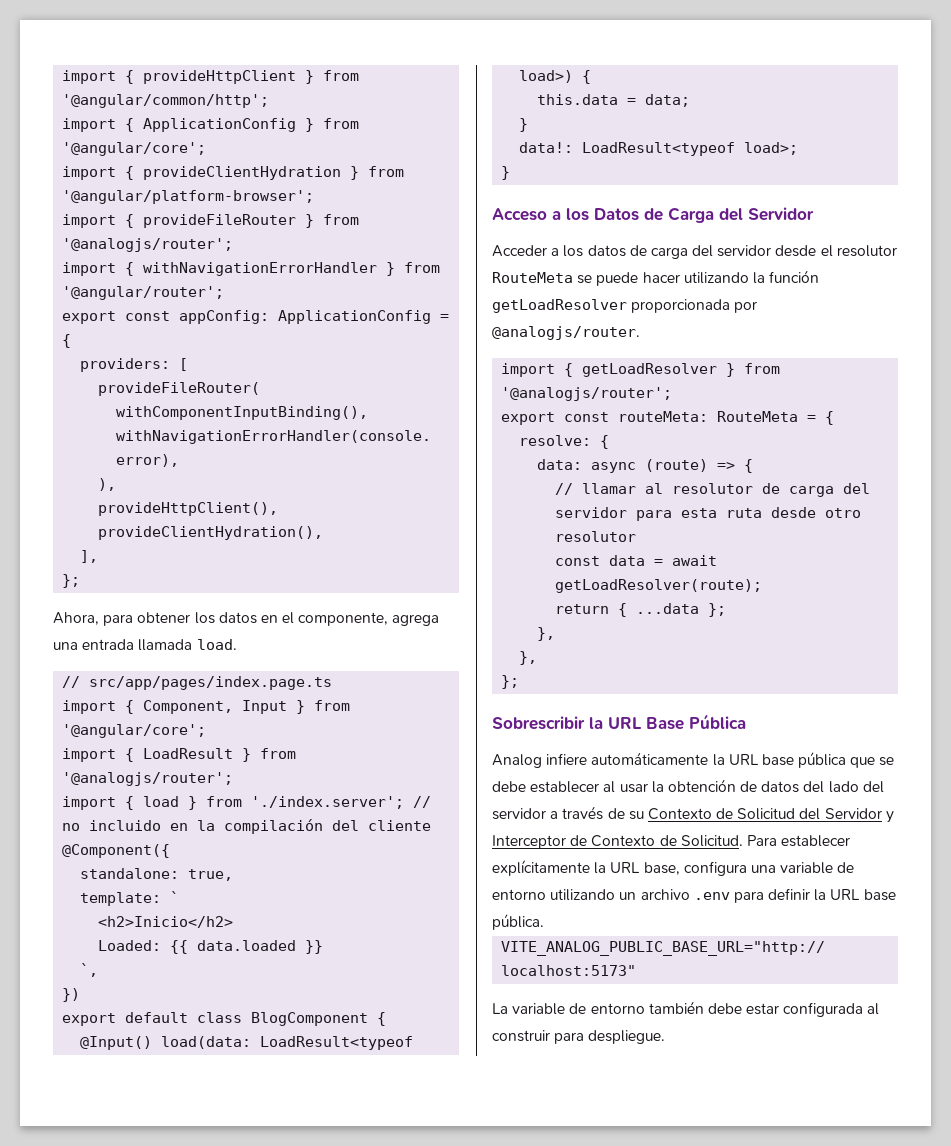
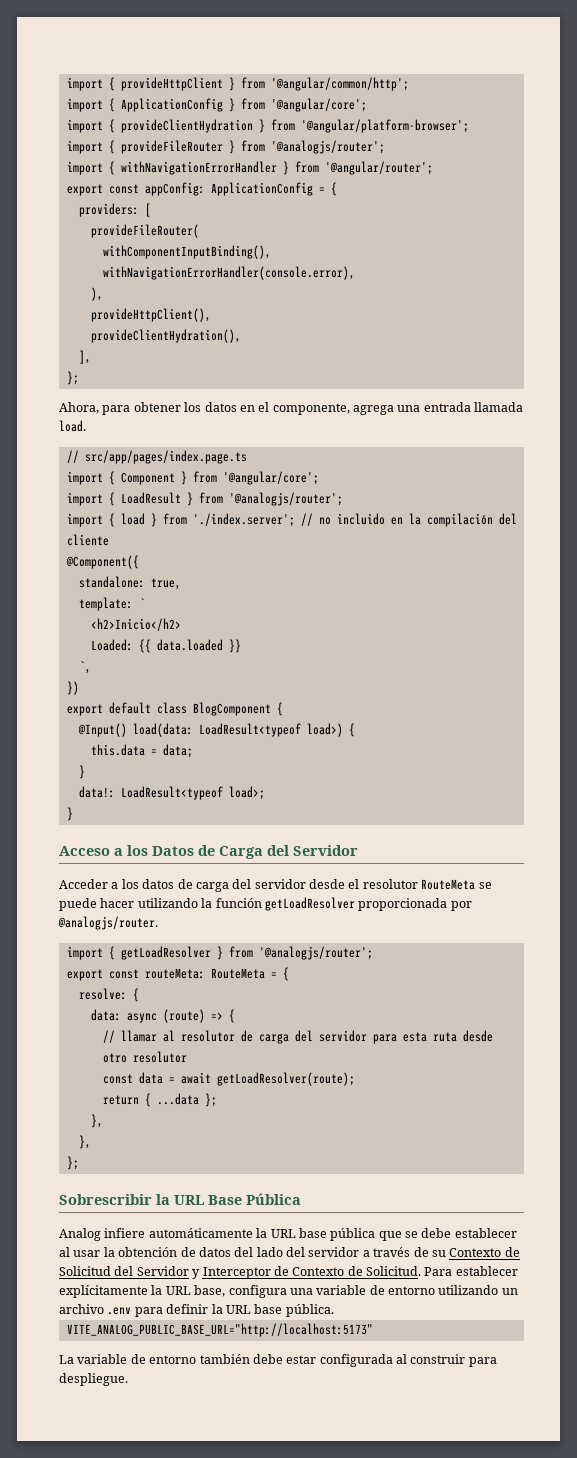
[143,700,288,714] Component, Input -> [120,472,175,485] Component

